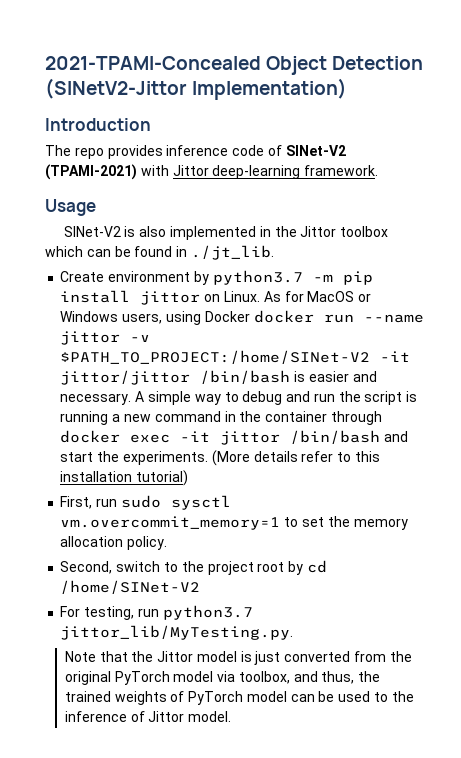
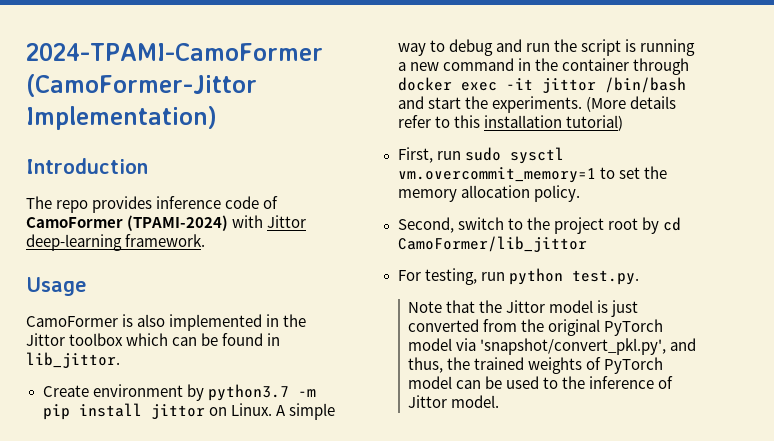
[45,56,424,75] [45,78,187,99] 2021-TPAMI-Concealed Object Detection (SINetV2-Jittor -> [26,43,323,61] [26,74,257,97] 2024-TPAMI-CamoFormer (CamoFormer-Jittor
[285,145,346,156] [45,164,137,180] SINet-V2 (TPAMI-2021) -> [26,215,229,231] CamoFormer (TPAMI-2024)
[63,226,121,237] SINet-V2 -> [26,316,118,327] CamoFormer
[190,245,274,260] ./jt_lib. -> [26,352,120,368] lib_jittor.
[263,291,372,302] [60,310,424,325] [60,331,151,345] [60,350,411,364] [60,370,377,385] [60,393,132,405] As for MacOS or Windows users, using Docker docker run --name jittor -v $PATH_TO_PROJECT:/home/SINet-V2 -it jittor/jittor /bin/bash is easier and necessary. -> (272, 409) none
[60,580,201,594] /home/SINet-V2 -> [397,236,587,252] CamoFormer/lib_jittor
[162,605,253,620] [60,625,294,640] python3.7 jittor_lib/MyTesting.py. -> [508,268,639,285] python test.py.
[238,671,290,684] toolbox, -> [480,338,667,355] 'snapshot/convert_pkl.py',

